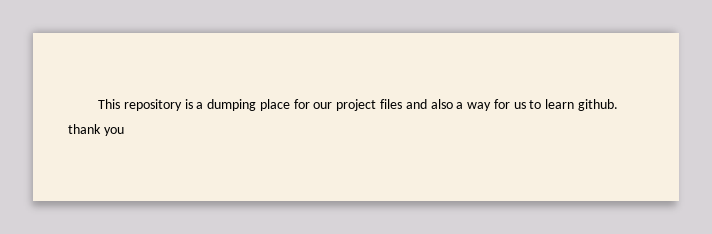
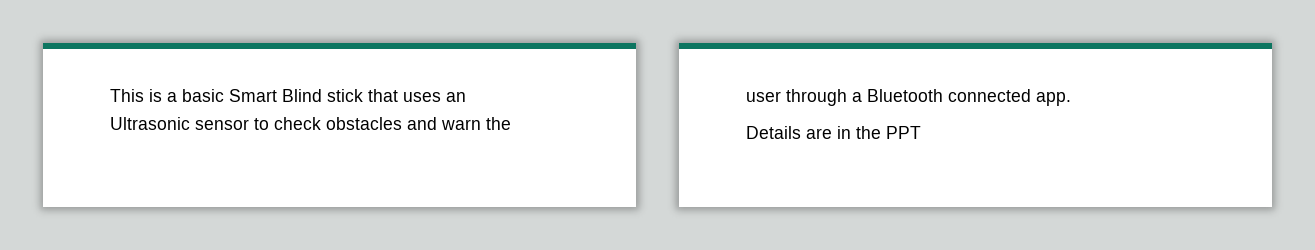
[123,99,182,111] repository -> (144, 95) none
[207,99,619,111] [68,124,124,136] dumping place for our project files and also a way for us to learn github. // thank you -> [182,89,466,102] [110,117,511,130] [746,89,1071,106] [746,126,921,139] basic Smart Blind stick that uses an Ultrasonic sensor to check obstacles and warn the user through a Bluetooth connected app. // Details are in the PPT

